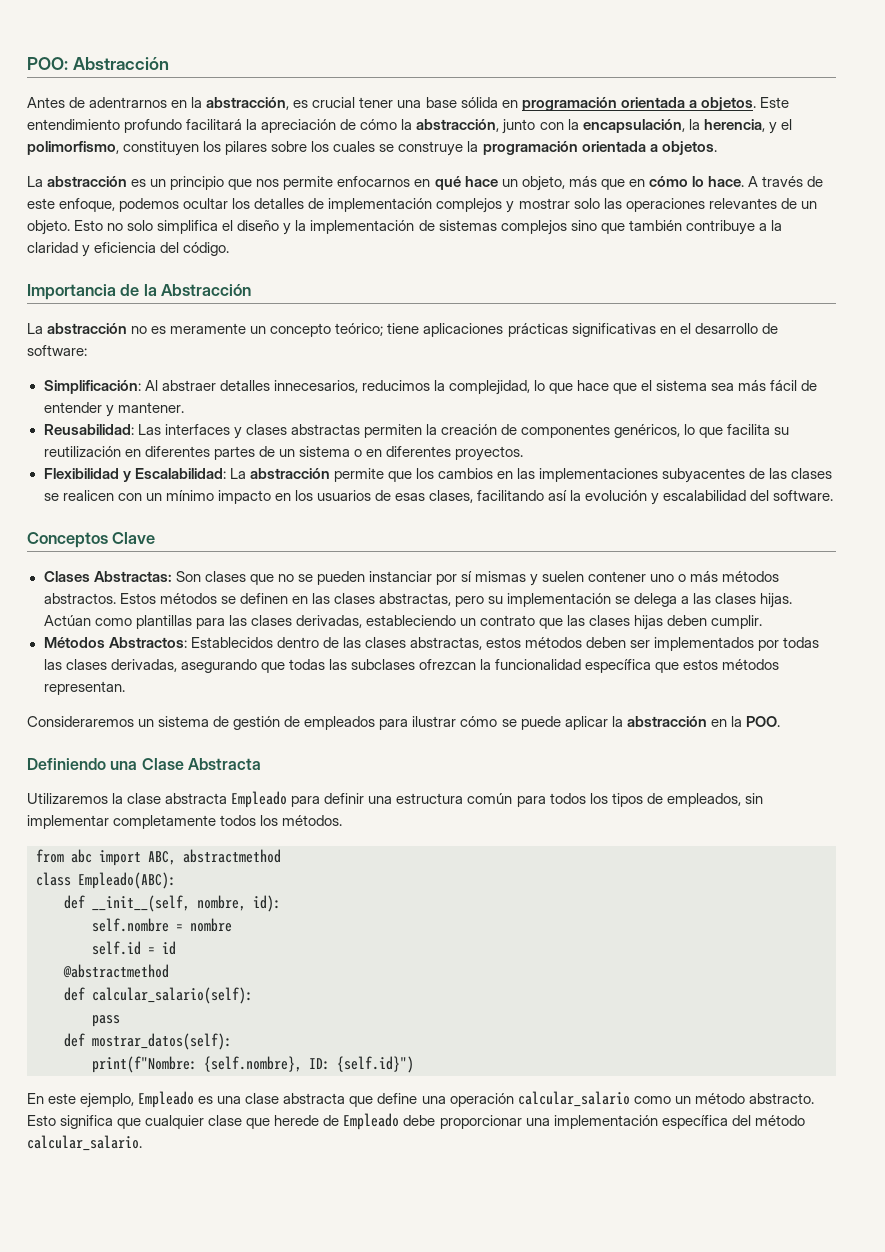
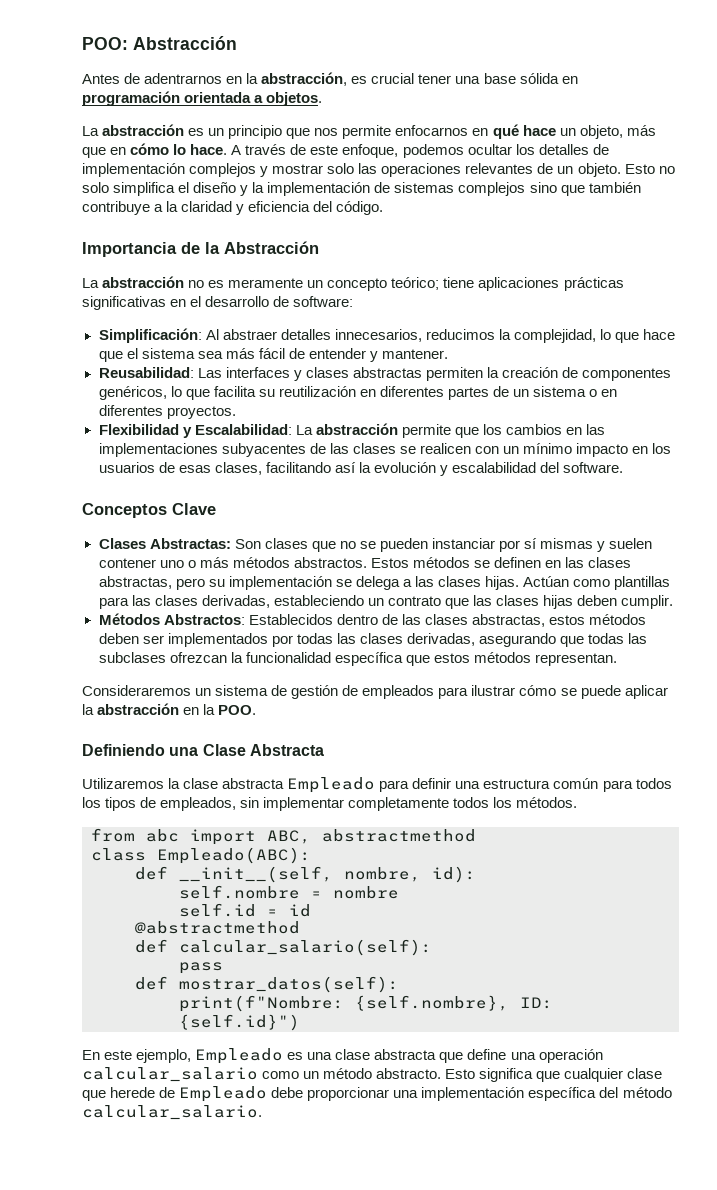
[759,97,789,108] [27,119,792,134] [27,141,717,156] Este entendimiento profundo facilitará la apreciación de cómo la abstracción, junto con la encapsulación, la herencia, y el polimorfismo, constituyen los pilares sobre los cuales se construye la programación orientada a objetos. -> (323, 99) none

